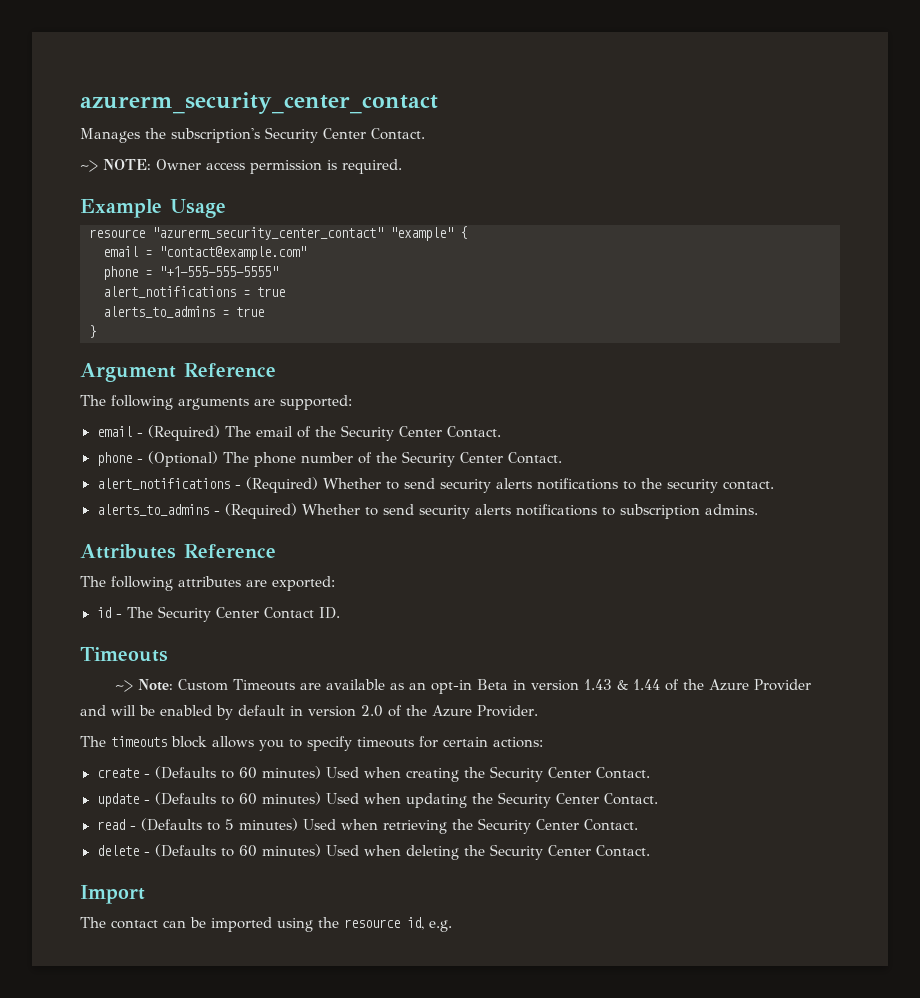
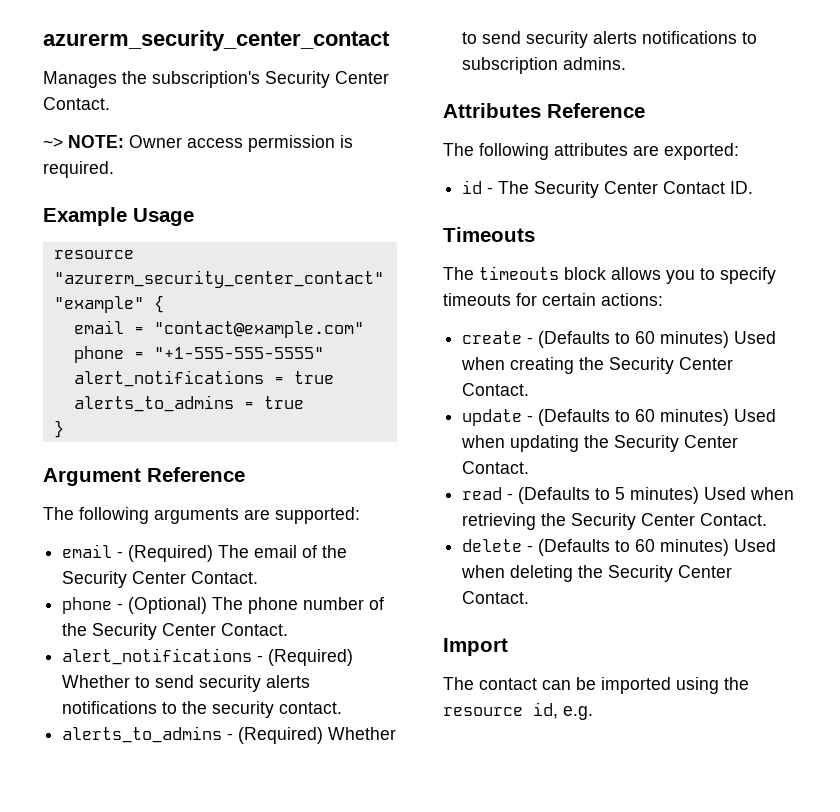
[114,679,811,694] [80,705,538,720] // ~> Note: Custom Timeouts are available as an opt-in Beta in version 1.43 & 1.44 of the Azure Provider and will be enabled by default in version 2.0 of the Azure Provider. -> (535, 234) none

